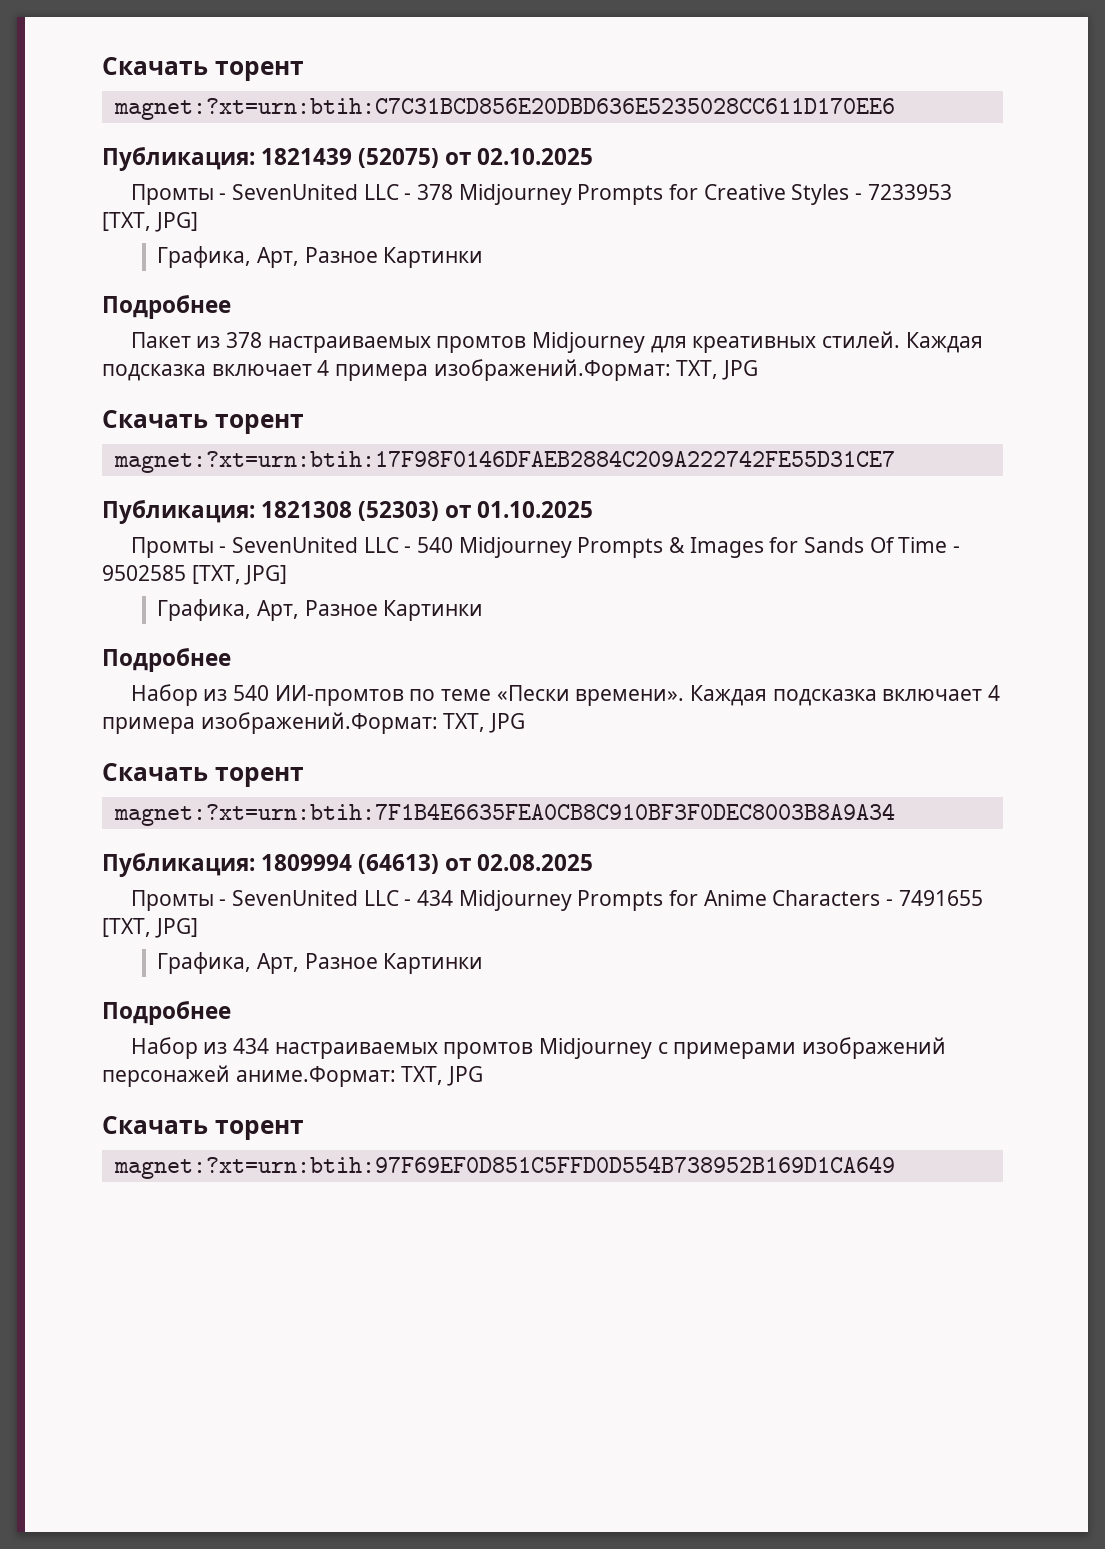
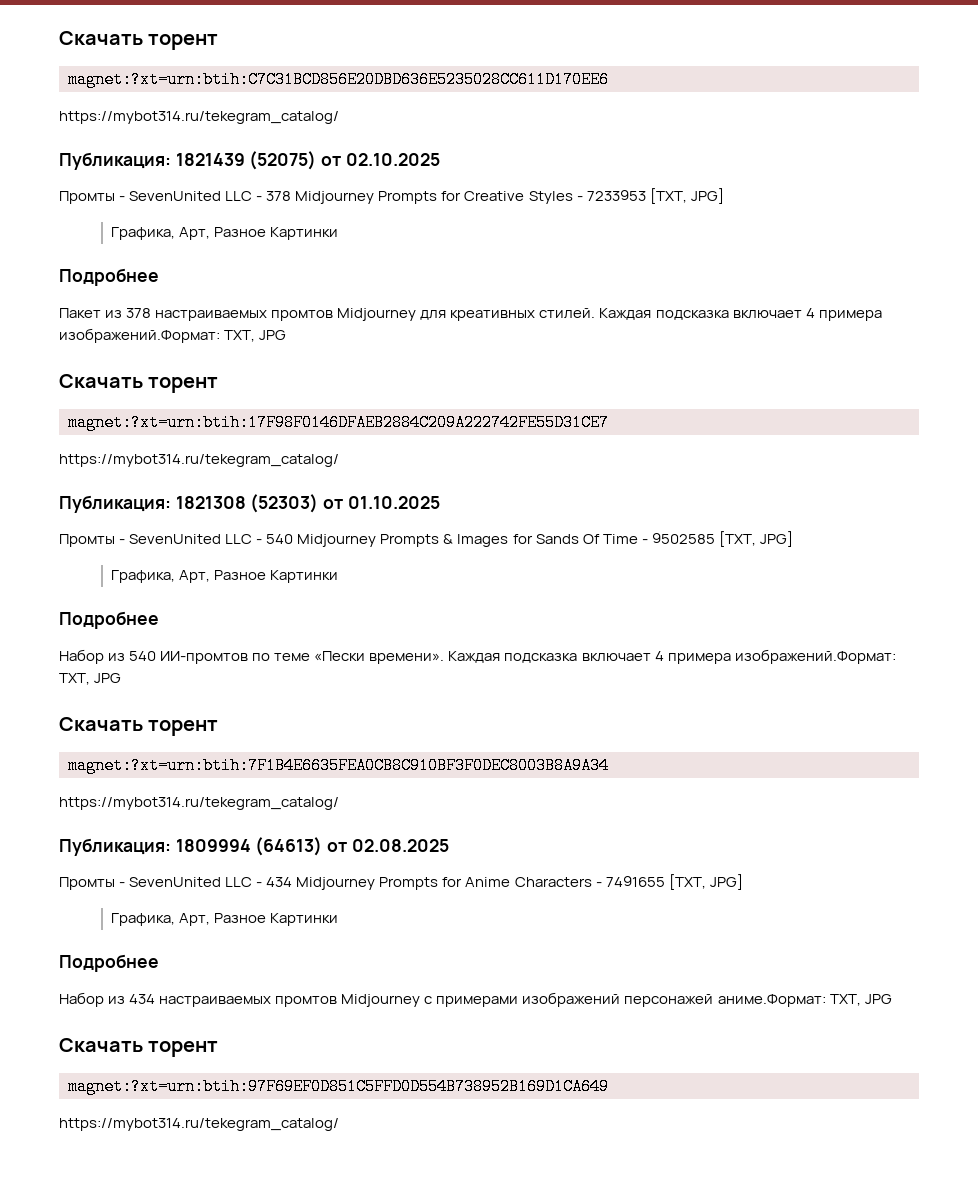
(895, 109) none -> [59,111,339,124] // https://mybot314.ru/tekegram_catalog/
(895, 461) none -> [59,454,339,467] // https://mybot314.ru/tekegram_catalog/
(895, 814) none -> [59,797,339,810] // https://mybot314.ru/tekegram_catalog/
(895, 1167) none -> [59,1118,339,1131] // https://mybot314.ru/tekegram_catalog/

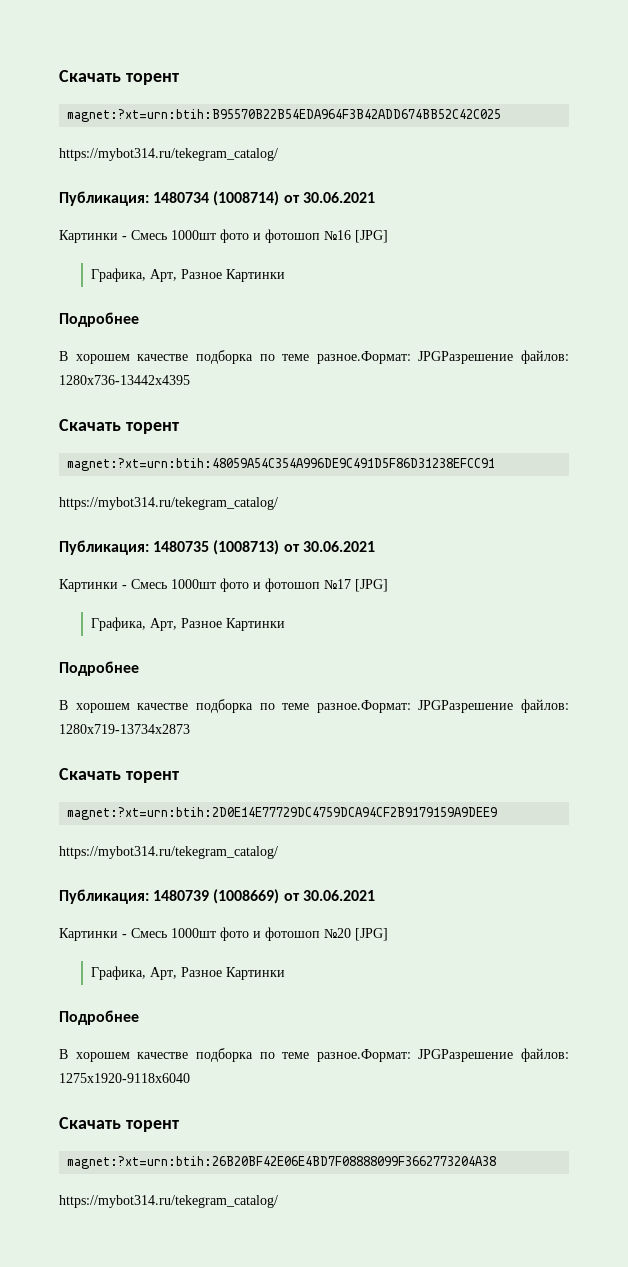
[59,31,219,50] [68,71,609,88] [59,111,339,124] [59,151,440,170] [59,188,724,204] [111,227,339,240] [59,268,159,286] [59,308,882,321] [59,328,287,343] [59,374,219,393] [68,414,609,431] [59,454,339,467] [59,494,440,513] [59,531,793,547] [111,570,339,583] [59,611,159,629] [59,649,896,664] [59,673,122,685] [59,717,219,736] [68,757,609,774] [59,797,339,810] [59,837,449,856] [59,874,743,890] [111,913,339,926] [59,954,159,972] [59,992,892,1007] [59,1038,219,1057] [68,1078,609,1095] Скачать торент // magnet:?xt=urn:btih:C7C31BCD856E20DBD636E5235028CC611D170EE6 // https://mybot314.ru/tekegram_catalog/ // Публикация: 1821439 (52075) от 02.10.2025 // Промты - SevenUnited LLC - 378 Midjourney Prompts for Creative Styles - 7233953 [TXT, JPG] // Графика, Арт, Разное Картинки // Подробнее // Пакет из 378 настраиваемых промтов Midjourney для креативных стилей. Каждая подсказка включает 4 примера изображений.Формат: TXT, JPG // Скачать торент // magnet:?xt=urn:btih:17F98F0146DFAEB2884C209A222742FE55D31CE7 // https://mybot314.ru/tekegram_catalog/ // Публикация: 1821308 (52303) от 01.10.2025 // Промты - SevenUnited LLC - 540 Midjourney Prompts & Images for Sands Of Time - 9502585 [TXT, JPG] // Графика, Арт, Разное Картинки // Подробнее // Набор из 540 ИИ-промтов по теме «Пески времени». Каждая подсказка включает 4 примера изображений.Формат: TXT, JPG // Скачать торент // magnet:?xt=urn:btih:7F1B4E6635FEA0CB8C910BF3F0DEC8003B8A9A34 // https://mybot314.ru/tekegram_catalog/ // Публикация: 1809994 (64613) от 02.08.2025 // Промты - SevenUnited LLC - 434 Midjourney Prompts for Anime Characters - 7491655 [TXT, JPG] // Графика, Арт, Разное Картинки // Подробнее // Набор из 434 настраиваемых промтов Midjourney с примерами изображений персонажей аниме.Формат: TXT, JPG // Скачать торент // magnet:?xt=urn:btih:97F69EF0D851C5FFD0D554B738952B169D1CA649 -> [59,70,179,85] [67,109,502,122] [59,148,278,161] [59,191,375,206] [59,229,388,243] [91,268,286,282] [59,312,139,327] [59,350,569,364] [59,375,190,385] [59,419,179,434] [67,458,496,471] [59,497,278,510] [59,540,375,555] [59,578,388,592] [91,617,286,631] [59,661,139,676] [59,699,569,713] [59,724,190,734] [59,768,179,783] [67,807,498,820] [59,846,278,859] [59,889,375,904] [59,927,388,941] [91,966,286,980] [59,1010,139,1025] [59,1048,569,1062] [59,1073,190,1083] [59,1117,179,1132] [67,1156,497,1169] Скачать торент // magnet:?xt=urn:btih:B95570B22B54EDA964F3B42ADD674BB52C42C025 // https://mybot314.ru/tekegram_catalog/ // Публикация: 1480734 (1008714) от 30.06.2021 // Картинки - Смесь 1000шт фото и фотошоп №16 [JPG] // Графика, Арт, Разное Картинки // Подробнее // В хорошем качестве подборка по теме разное.Формат: JPGРазрешение файлов: 1280x736-13442x4395 // Скачать торент // magnet:?xt=urn:btih:48059A54C354A996DE9C491D5F86D31238EFCC91 // https://mybot314.ru/tekegram_catalog/ // Публикация: 1480735 (1008713) от 30.06.2021 // Картинки - Смесь 1000шт фото и фотошоп №17 [JPG] // Графика, Арт, Разное Картинки // Подробнее // В хорошем качестве подборка по теме разное.Формат: JPGРазрешение файлов: 1280x719-13734x2873 // Скачать торент // magnet:?xt=urn:btih:2D0E14E77729DC4759DCA94CF2B9179159A9DEE9 // https://mybot314.ru/tekegram_catalog/ // Публикация: 1480739 (1008669) от 30.06.2021 // Картинки - Смесь 1000шт фото и фотошоп №20 [JPG] // Графика, Арт, Разное Картинки // Подробнее // В хорошем качестве подборка по теме разное.Формат: JPGРазрешение файлов: 1275x1920-9118x6040 // Скачать торент // magnet:?xt=urn:btih:26B20BF42E06E4BD7F08888099F3662773204A38

